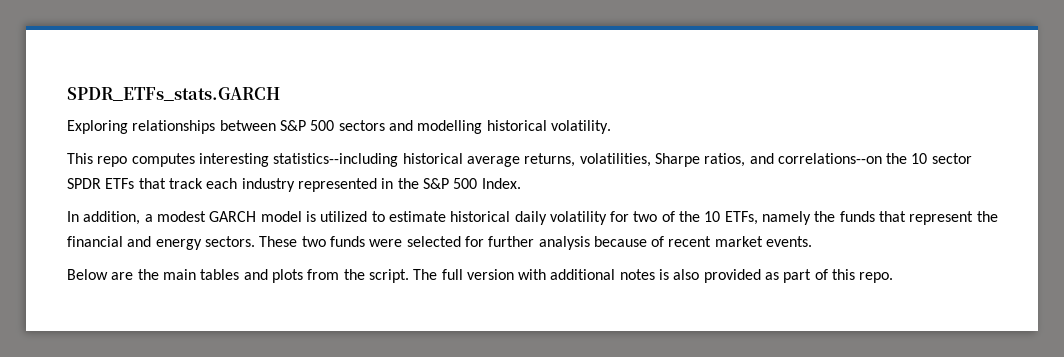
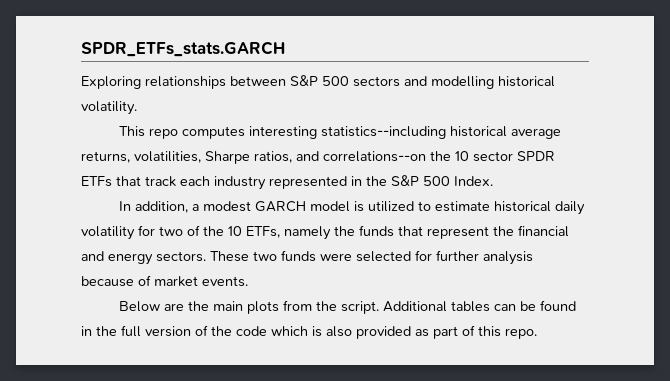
[668,236,712,247] recent -> (151, 280) none
[200,269,268,280] tables and -> (243, 306) none
[413,269,655,280] The full version with additional notes -> [382,300,576,312] [81,325,308,337] Additional tables can be found in the full version of the code which

